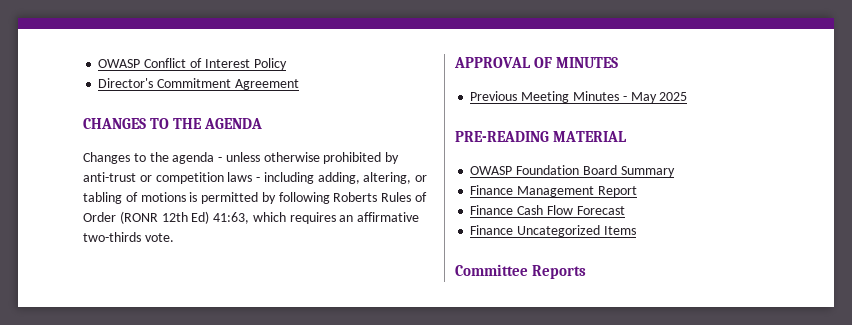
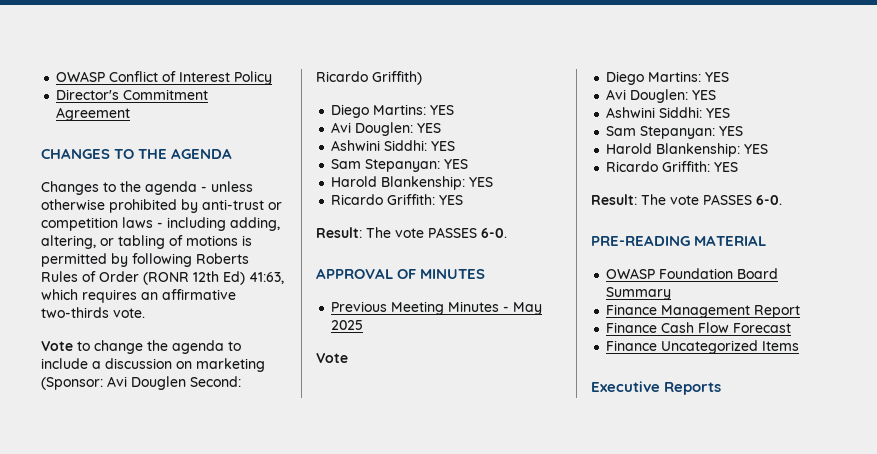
(174, 237) none -> [41,340,241,354] [41,358,265,372] [41,376,241,390] [316,71,422,85] [331,104,455,118] [331,122,442,136] [331,140,456,151] [331,159,469,172] [331,176,494,190] [331,194,464,205] [316,227,507,238] // Vote to change the agenda to include a discussion on marketing (Sponsor: Avi Douglen Second: Ricardo Griffith) // Diego Martins: YES // Avi Douglen: YES // Ashwini Siddhi: YES // Sam Stepanyan: YES // Harold Blankenship: YES // Ricardo Griffith: YES // Result: The vote PASSES 6-0.
(688, 96) none -> [316,353,348,363] [606,71,730,85] [606,89,717,103] [606,107,731,118] [606,126,744,139] [606,143,769,157] [606,161,739,172] [591,194,782,205] // Vote // Diego Martins: YES // Avi Douglen: YES // Ashwini Siddhi: YES // Sam Stepanyan: YES // Harold Blankenship: YES // Ricardo Griffith: YES // Result: The vote PASSES 6-0.
[455,264,528,276] Committee -> [591,381,660,392] Executive

